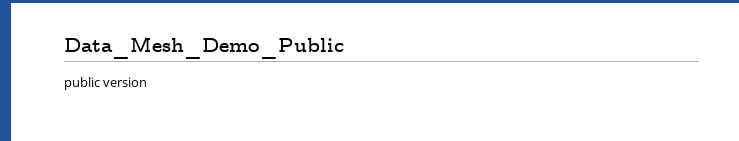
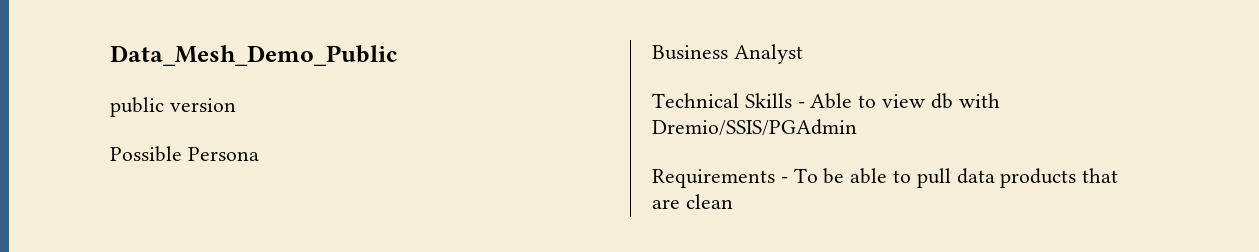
(148, 82) none -> [110,146,259,162] [652,44,803,64] [652,93,1000,109] [652,119,857,136] [652,168,1119,188] [652,194,733,209] // Possible Persona // Business Analyst // Technical Skills - Able to view db with Dremio/SSIS/PGAdmin // Requirements - To be able to pull data products that are clean

